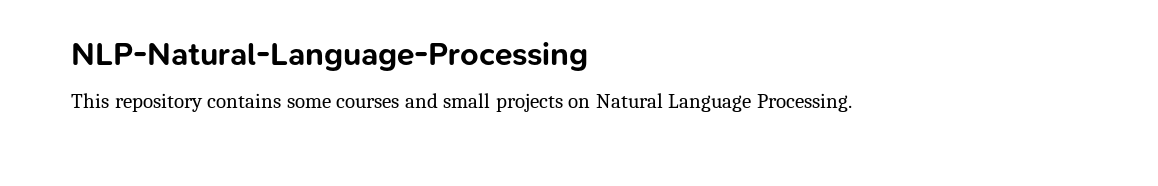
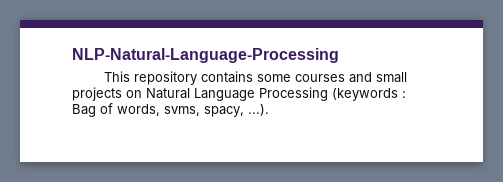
[756,93,852,112] Processing. -> [259,87,406,101] [72,103,269,117] Processing (keywords : Bag of words, svms, spacy, ...).

